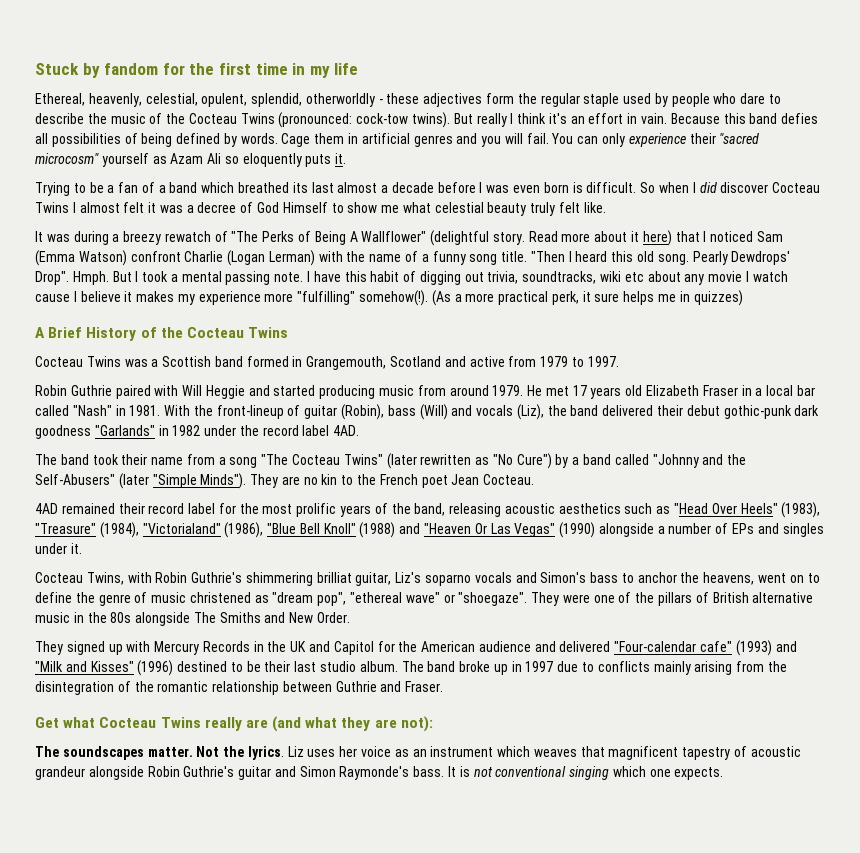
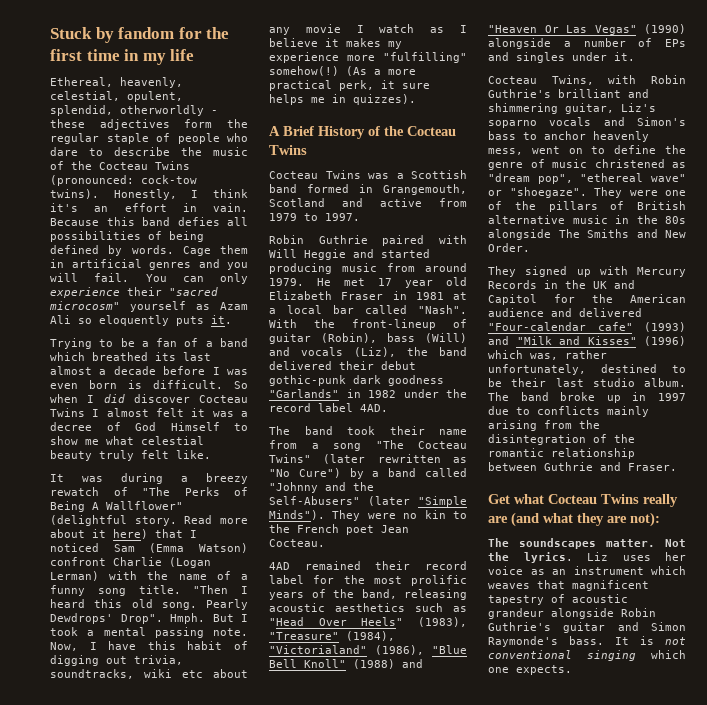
[623,93,668,107] used by -> [156,133,170,142] of
[453,113,507,127] But really -> [113,189,177,200] Honestly,
(304, 277) none -> [50,642,78,651] Now,
[35,294,70,302] cause -> [430,27,445,33] as
[359,290,429,306] somehow(!). -> [269,66,339,76] somehow(!)
[693,290,743,306] quizzes) -> [353,94,416,105] quizzes).
[590,387,622,399] years -> [405,280,433,288] year
(752, 390) none -> [415,292,467,300] 1981 at
[72,405,161,416] "Nash" in 1981. -> [418,305,467,314] "Nash".
[281,476,300,485] are -> [367,513,396,519] were
[245,572,352,586] shimmering brilliat -> [558,89,649,98] [488,103,558,114] brilliant and shimmering
[680,572,755,585] the heavens, -> [593,131,649,142] [488,148,523,155] heavenly mess,
(174, 668) none -> [488,350,607,360] [488,364,586,375] which was, rather unfortunately,

